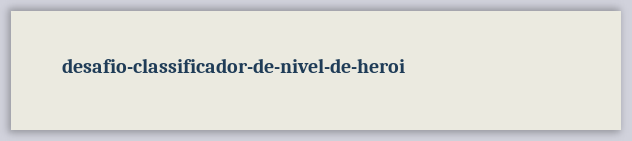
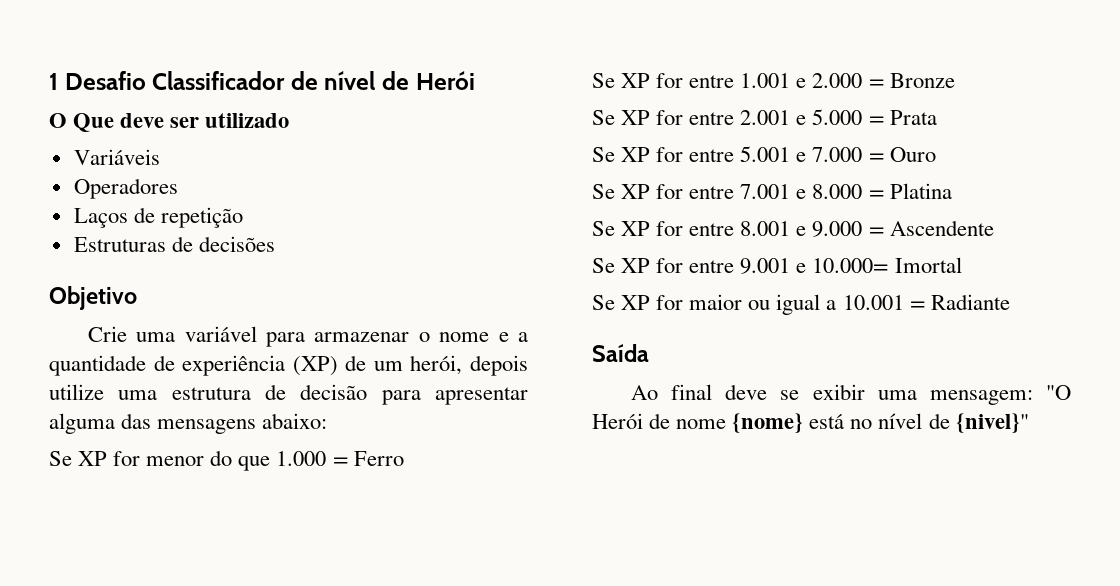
[62,58,405,73] desafio-classificador-de-nivel-de-heroi -> [49,71,475,90] [49,113,290,132] [73,149,160,165] [73,178,178,199] [73,207,243,228] [73,236,275,252] [49,286,137,310] [87,326,529,347] [49,355,528,376] [49,384,528,405] [49,413,328,434] [49,450,404,471] [592,73,955,88] [592,109,937,125] [592,146,936,162] [592,183,952,199] [592,220,994,237] [592,257,962,274] [592,294,1010,315] [592,344,649,362] [630,384,1071,405] [592,413,1029,433] 1 Desafio Classificador de nível de Herói // O Que deve ser utilizado // Variáveis // Operadores // Laços de repetição // Estruturas de decisões // Objetivo // Crie uma variável para armazenar o nome e a quantidade de experiência (XP) de um herói, depois utilize uma estrutura de decisão para apresentar alguma das mensagens abaixo: // Se XP for menor do que 1.000 = Ferro // Se XP for entre 1.001 e 2.000 = Bronze // Se XP for entre 2.001 e 5.000 = Prata // Se XP for entre 5.001 e 7.000 = Ouro // Se XP for entre 7.001 e 8.000 = Platina // Se XP for entre 8.001 e 9.000 = Ascendente // Se XP for entre 9.001 e 10.000= Imortal // Se XP for maior ou igual a 10.001 = Radiante // Saída // Ao final deve se exibir uma mensagem: "O Herói de nome {nome} está no nível de {nivel}"

